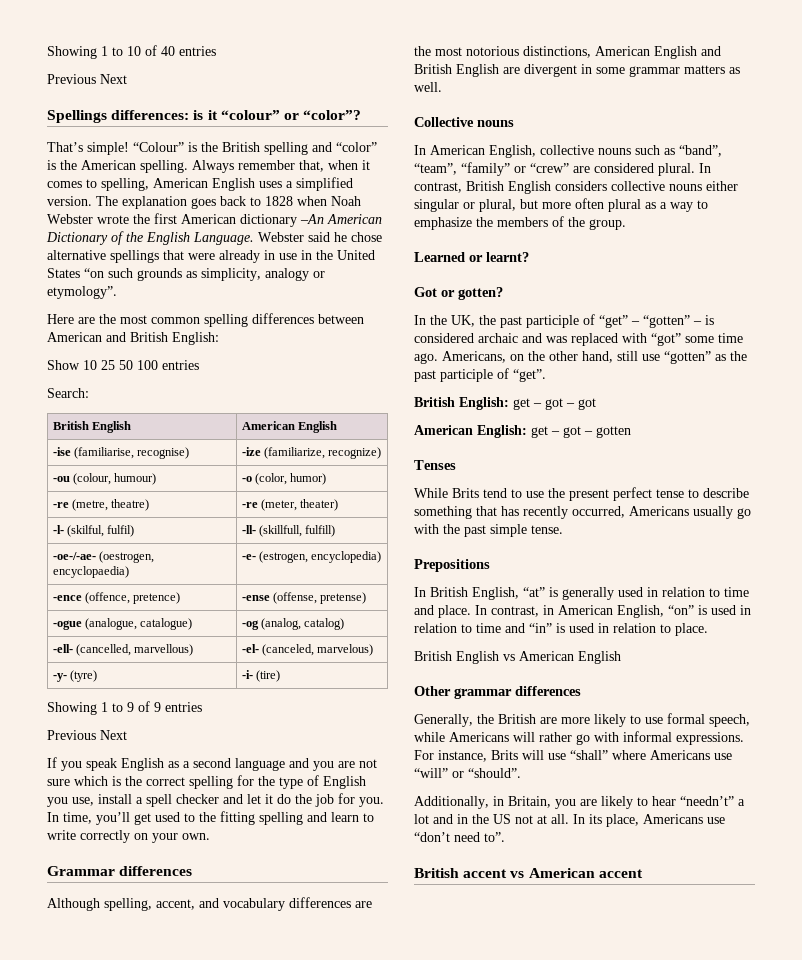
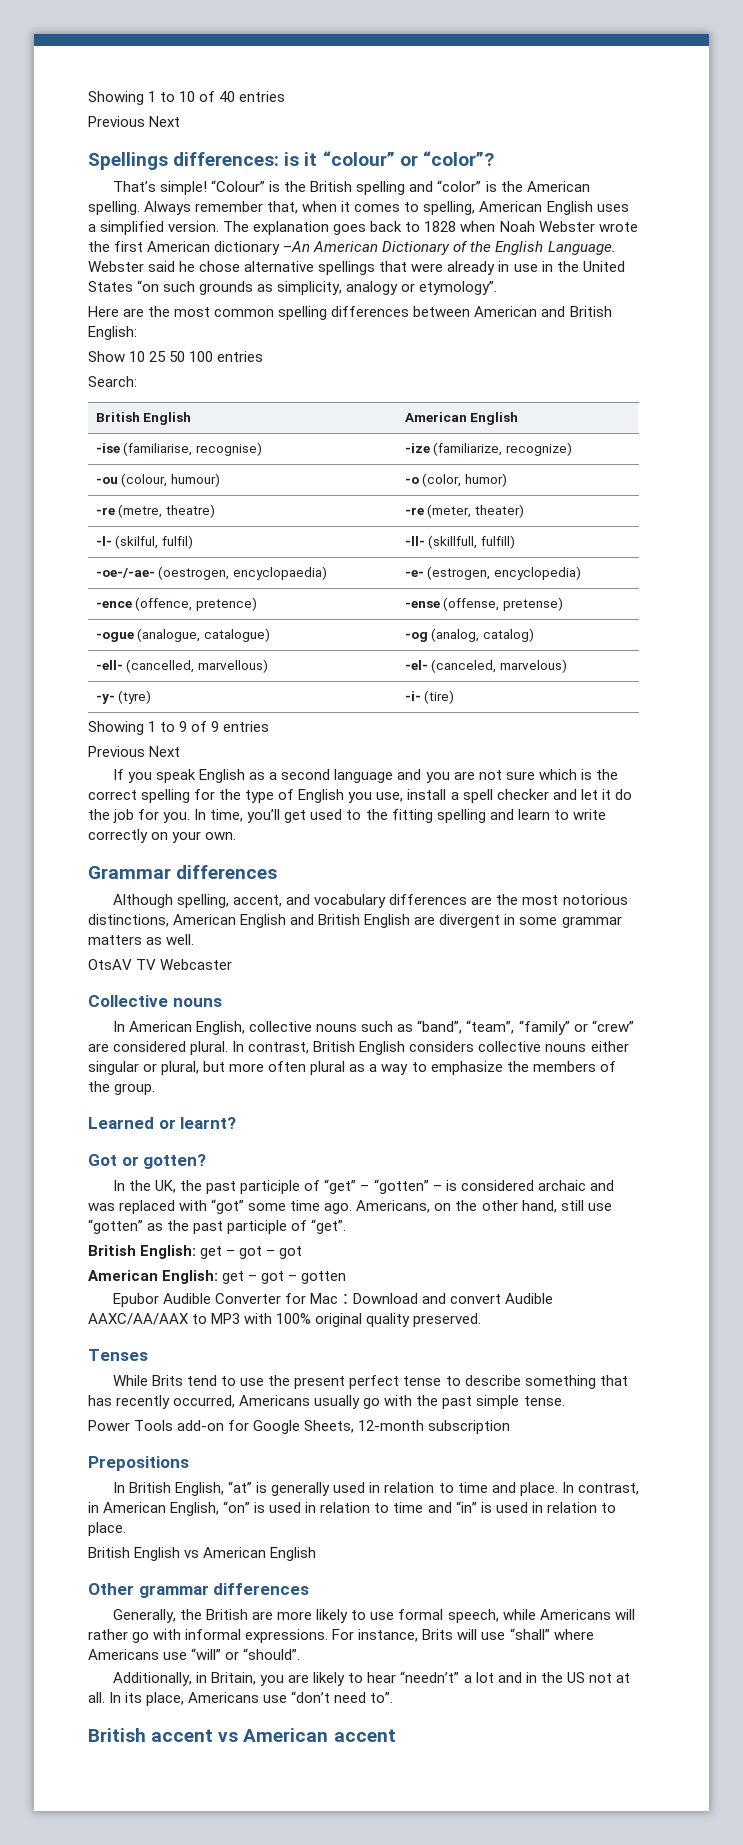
(442, 87) none -> [88,959,233,970] // OtsAV TV Webcaster
(631, 432) none -> [113,1293,554,1307] [88,1313,482,1327] // Epubor Audible Converter for Mac：Download and convert Audible AAXC/AA/AAX to MP3 with 100% original quality preserved.
(563, 529) none -> [88,1420,511,1434] // Power Tools add-on for Google Sheets, 12-month subscription

